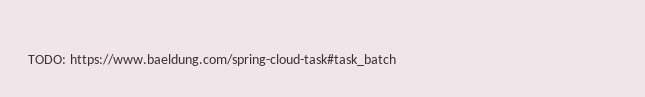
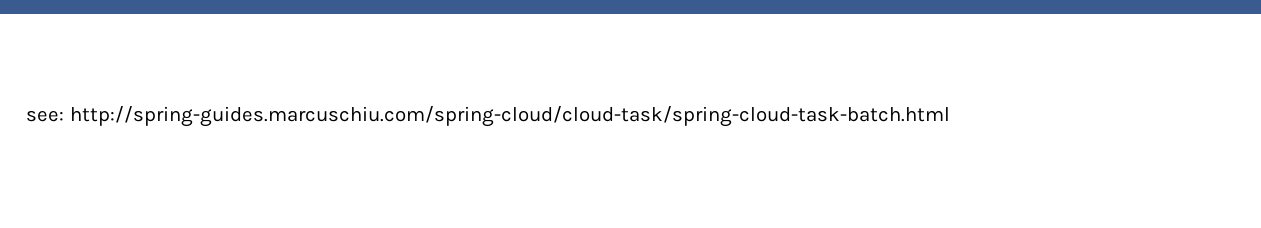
[28,54,396,66] TODO: https://www.baeldung.com/spring-cloud-task#task_batch -> [26,106,950,127] see: http://spring-guides.marcuschiu.com/spring-cloud/cloud-task/spring-cloud-task-batch.html

